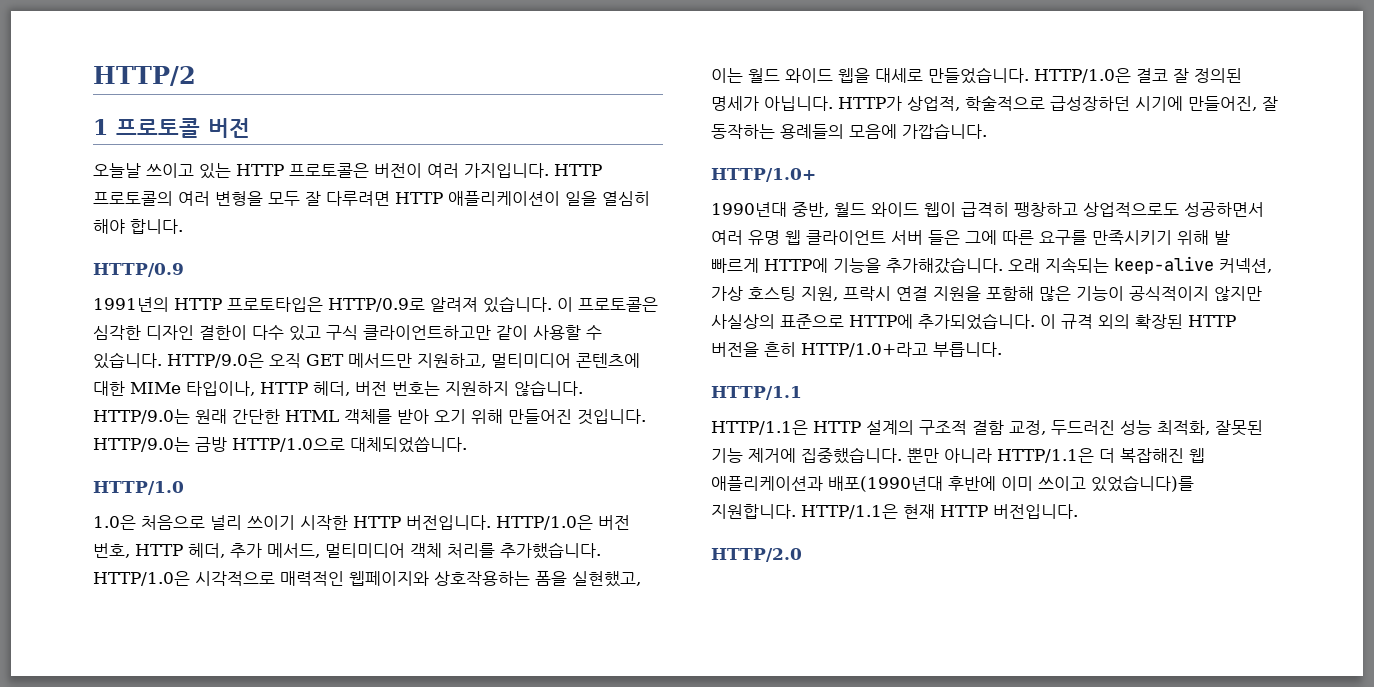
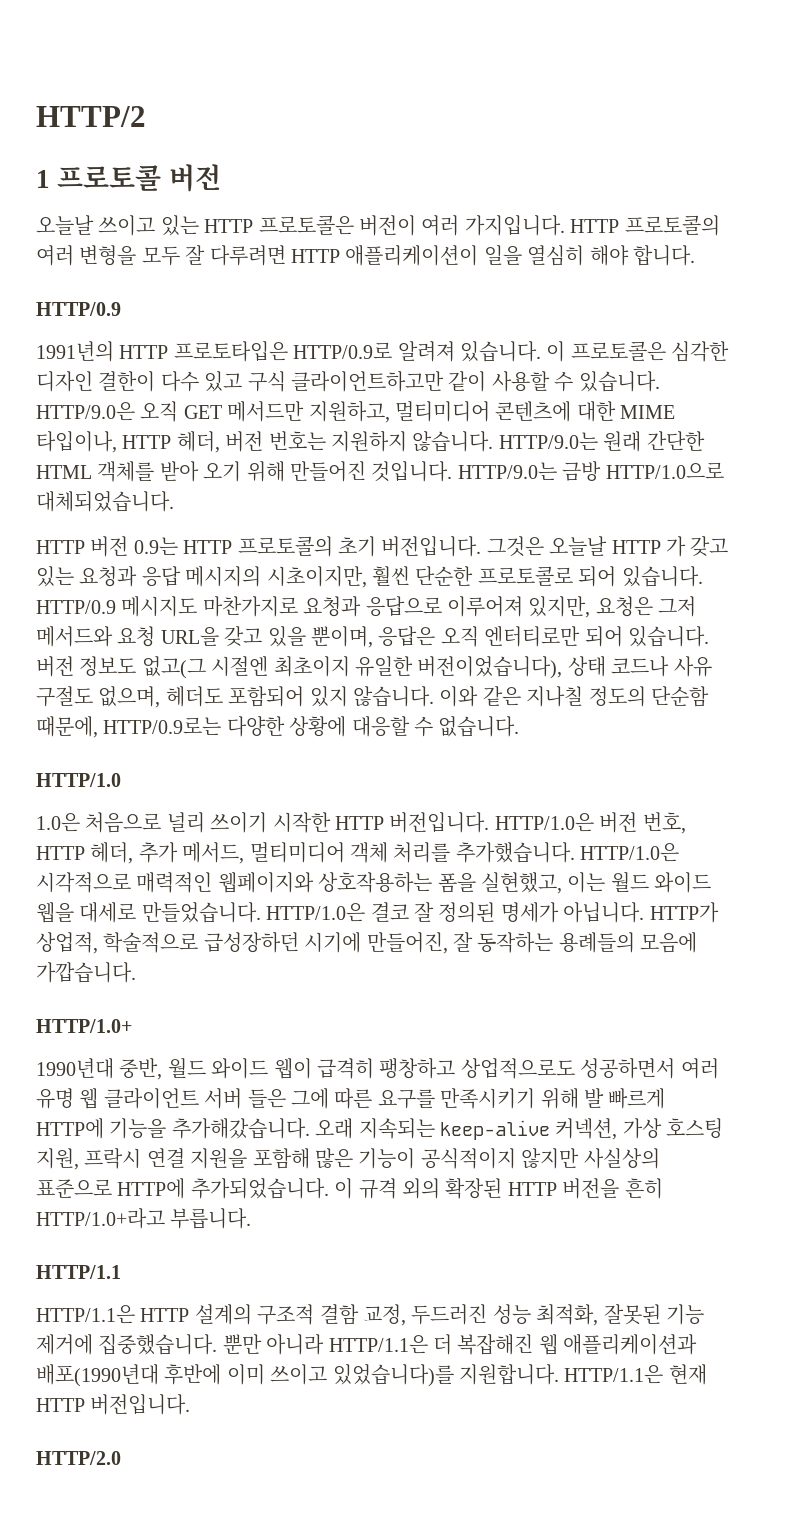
[130,382,181,394] MIMe -> [620,405,676,419] MIME
[350,437,467,453] 대체되었씁니다. -> [36,491,174,512] [36,536,729,557] [36,566,703,588] [36,596,697,618] [36,626,709,648] [36,656,712,679] [36,686,709,708] [36,716,520,738] 대체되었습니다. // HTTP 버전 0.9는 HTTP 프로토콜의 초기 버전입니다. 그것은 오늘날 HTTP 가 갖고 있는 요청과 응답 메시지의 시초이지만, 훨씬 단순한 프로토콜로 되어 있습니다. HTTP/0.9 메시지도 마찬가지로 요청과 응답으로 이루어져 있지만, 요청은 그저 메서드와 요청 URL을 갖고 있을 뿐이며, 응답은 오직 엔터티로만 되어 있습니다. 버전 정보도 없고(그 시절엔 최초이지 유일한 버전이었습니다), 상태 코드나 사유 구절도 없으며, 헤더도 포함되어 있지 않습니다. 이와 같은 지나칠 정도의 단순함 때문에, HTTP/0.9로는 다양한 상황에 대응할 수 없습니다.

